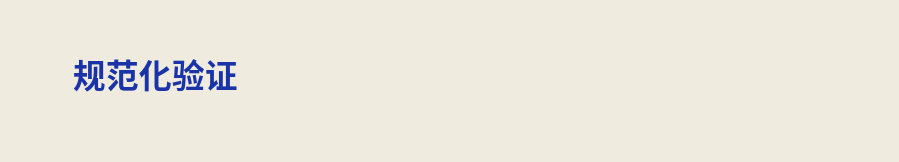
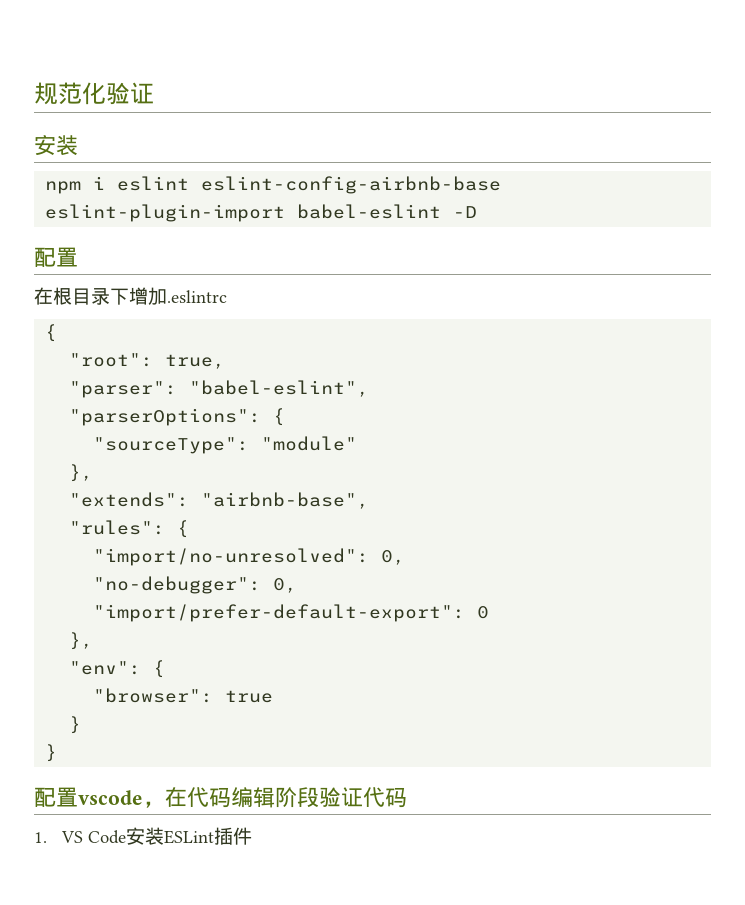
(238, 75) none -> [34,135,78,156] [45,176,502,194] [45,204,478,222] [34,247,78,267] [34,287,227,305] [45,324,58,342] [69,353,226,369] [69,380,370,398] [69,408,286,426] [93,436,358,454] [69,464,94,482] [69,492,370,509] [69,520,190,538] [93,548,406,566] [93,576,298,594] [93,604,490,622] [69,632,94,650] [69,660,166,678] [93,688,274,703] [69,716,82,734] [45,744,58,762] [34,787,407,808] [34,827,252,845] // 安装 // npm i eslint eslint-config-airbnb-base eslint-plugin-import babel-eslint -D // 配置 // 在根目录下增加.eslintrc // { // "root": true, // "parser": "babel-eslint", // "parserOptions": { // "sourceType": "module" // }, // "extends": "airbnb-base", // "rules": { // "import/no-unresolved": 0, // "no-debugger": 0, // "import/prefer-default-export": 0 // }, // "env": { // "browser": true // } // } // 配置vscode，在代码编辑阶段验证代码 // 1. VS Code安装ESLint插件

